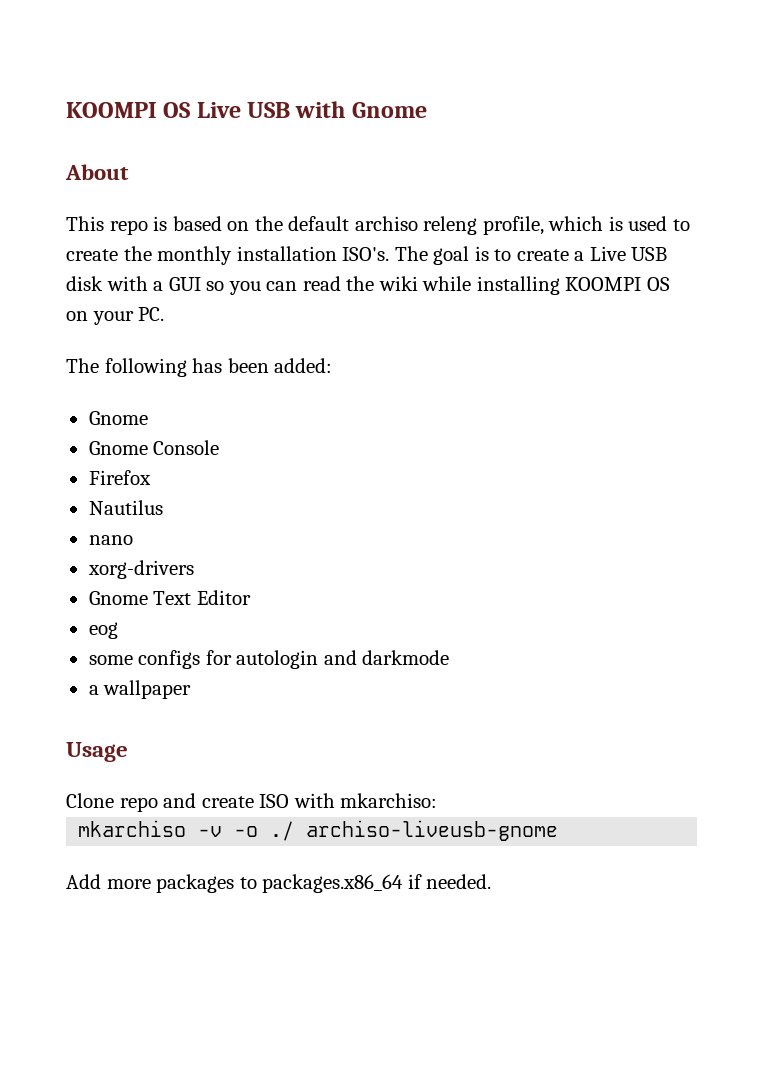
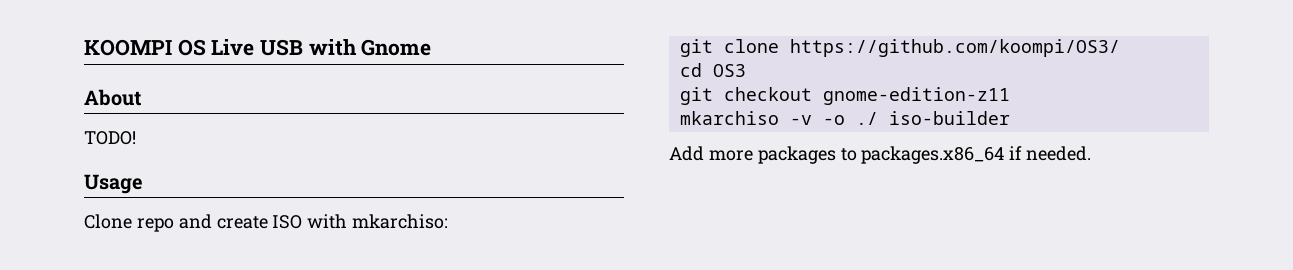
[66,216,690,235] [66,246,668,265] [66,276,670,295] [66,307,165,325] [66,358,333,377] [88,411,148,425] [88,440,220,455] [88,470,151,485] [88,500,163,515] [88,535,133,545] [87,560,194,579] [88,590,251,605] [88,622,118,639] [88,650,450,669] [88,680,192,699] This repo is based on the default archiso releng profile, which is used to create the monthly installation ISO's. The goal is to create a Live USB disk with a GUI so you can read the wiki while installing KOOMPI OS on your PC. // The following has been added: // Gnome // Gnome Console // Firefox // Nautilus // nano // xorg-drivers // Gnome Text Editor // eog // some configs for autologin and darkmode // a wallpaper -> [84,131,136,145] TODO!
(438, 800) none -> [679,39,1120,57] [679,63,746,77] [679,87,1010,105] // git clone https://github.com/koompi/OS3/ // cd OS3 // git checkout gnome-edition-z11
[306,820,559,841] archiso-liveusb-gnome -> [888,111,1010,125] iso-builder

